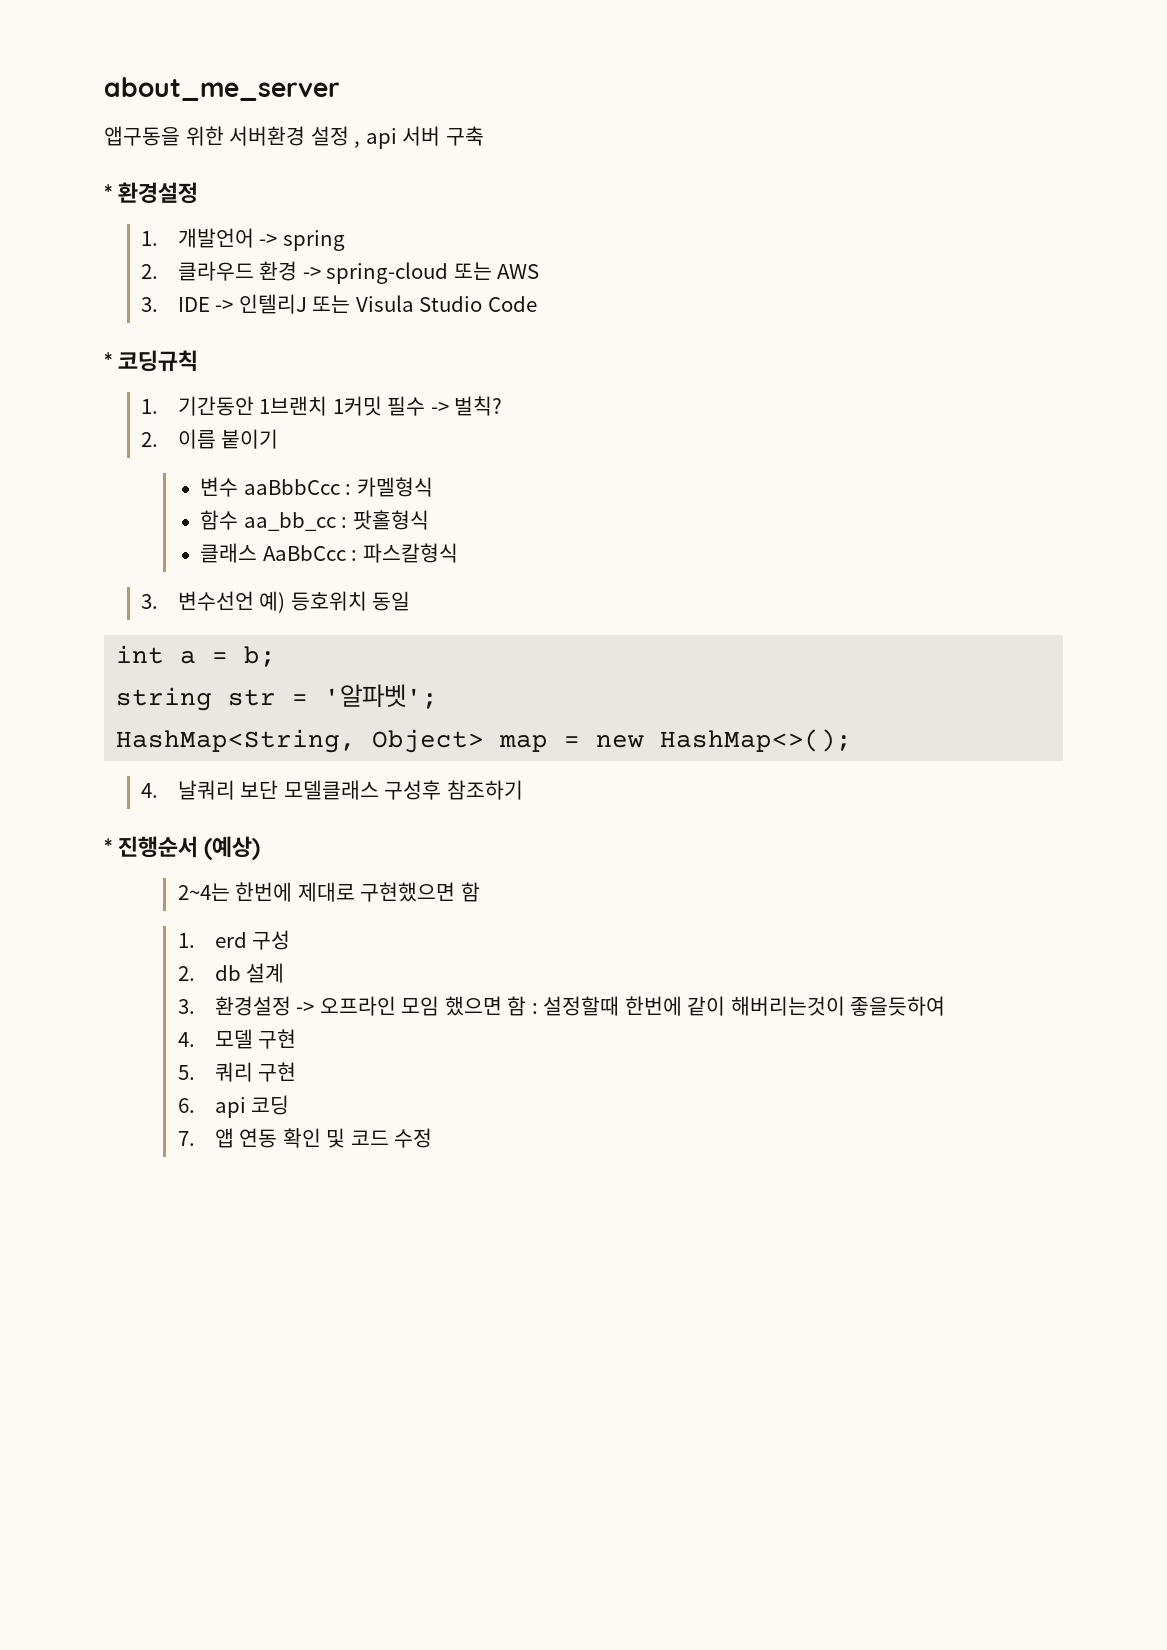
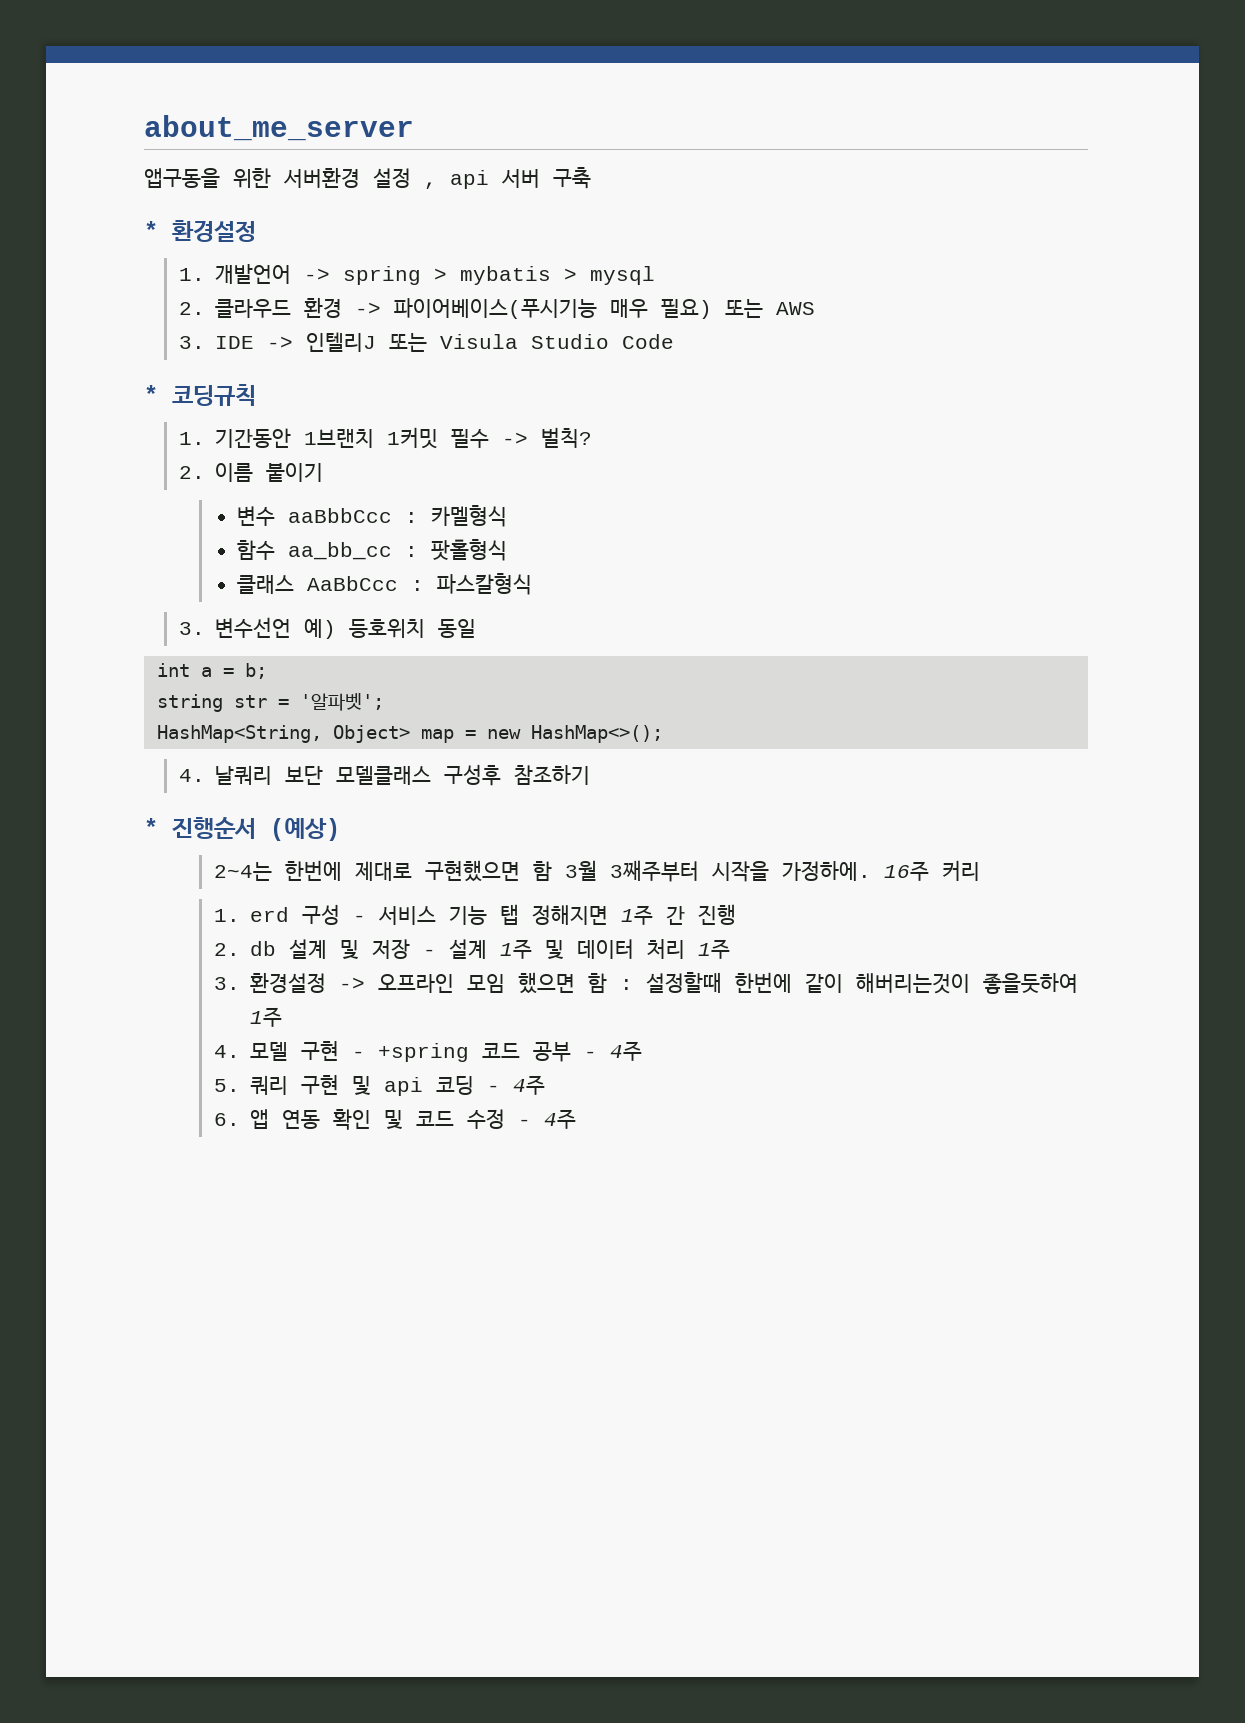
(345, 240) none -> [434,266,656,285] > mybatis > mysql
[326,262,449,284] spring-cloud -> [394,298,713,319] 파이어베이스(푸시기능 매우 필요)
[177,930,291,950] [177,963,285,983] // 1. erd 구성 // 2. db 설계 -> [564,860,980,882] [213,904,737,925] [213,939,731,959] 3월 3째주부터 시작을 가정하에. 16주 커리 // 1. erd 구성 - 서비스 기능 탭 정해지면 1주 간 진행 // 2. db 설계 및 저장 - 설계 1주 및 데이터 처리 1주
(946, 1006) none -> [250,1007,283,1027] 1주
(297, 1039) none -> [352,1041,643,1062] - +spring 코드 공부 - 4주
[177,1098,195,1113] // 6. -> [352,1076,372,1095] 및
[177,1131,195,1146] // 7. -> [487,1075,546,1095] [213,1113,240,1126] - 4주 // 6.
(433, 1138) none -> [518,1109,577,1129] - 4주

